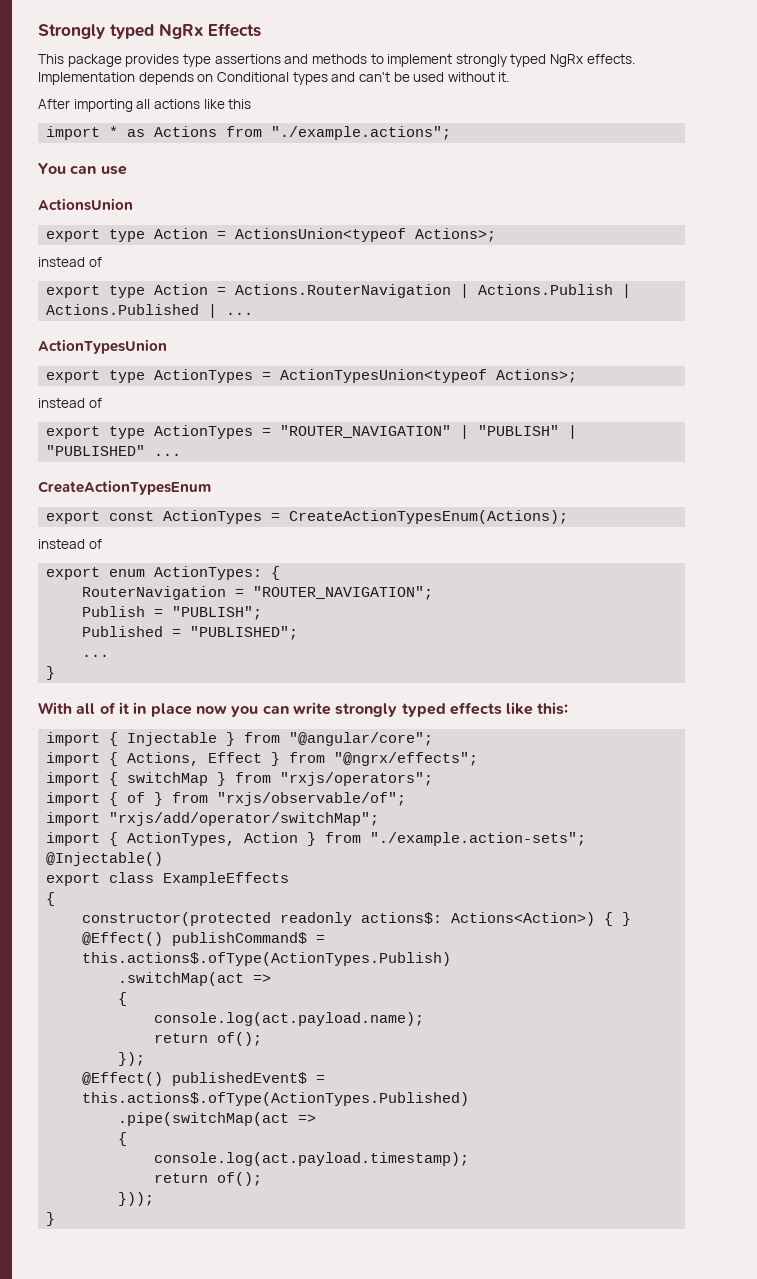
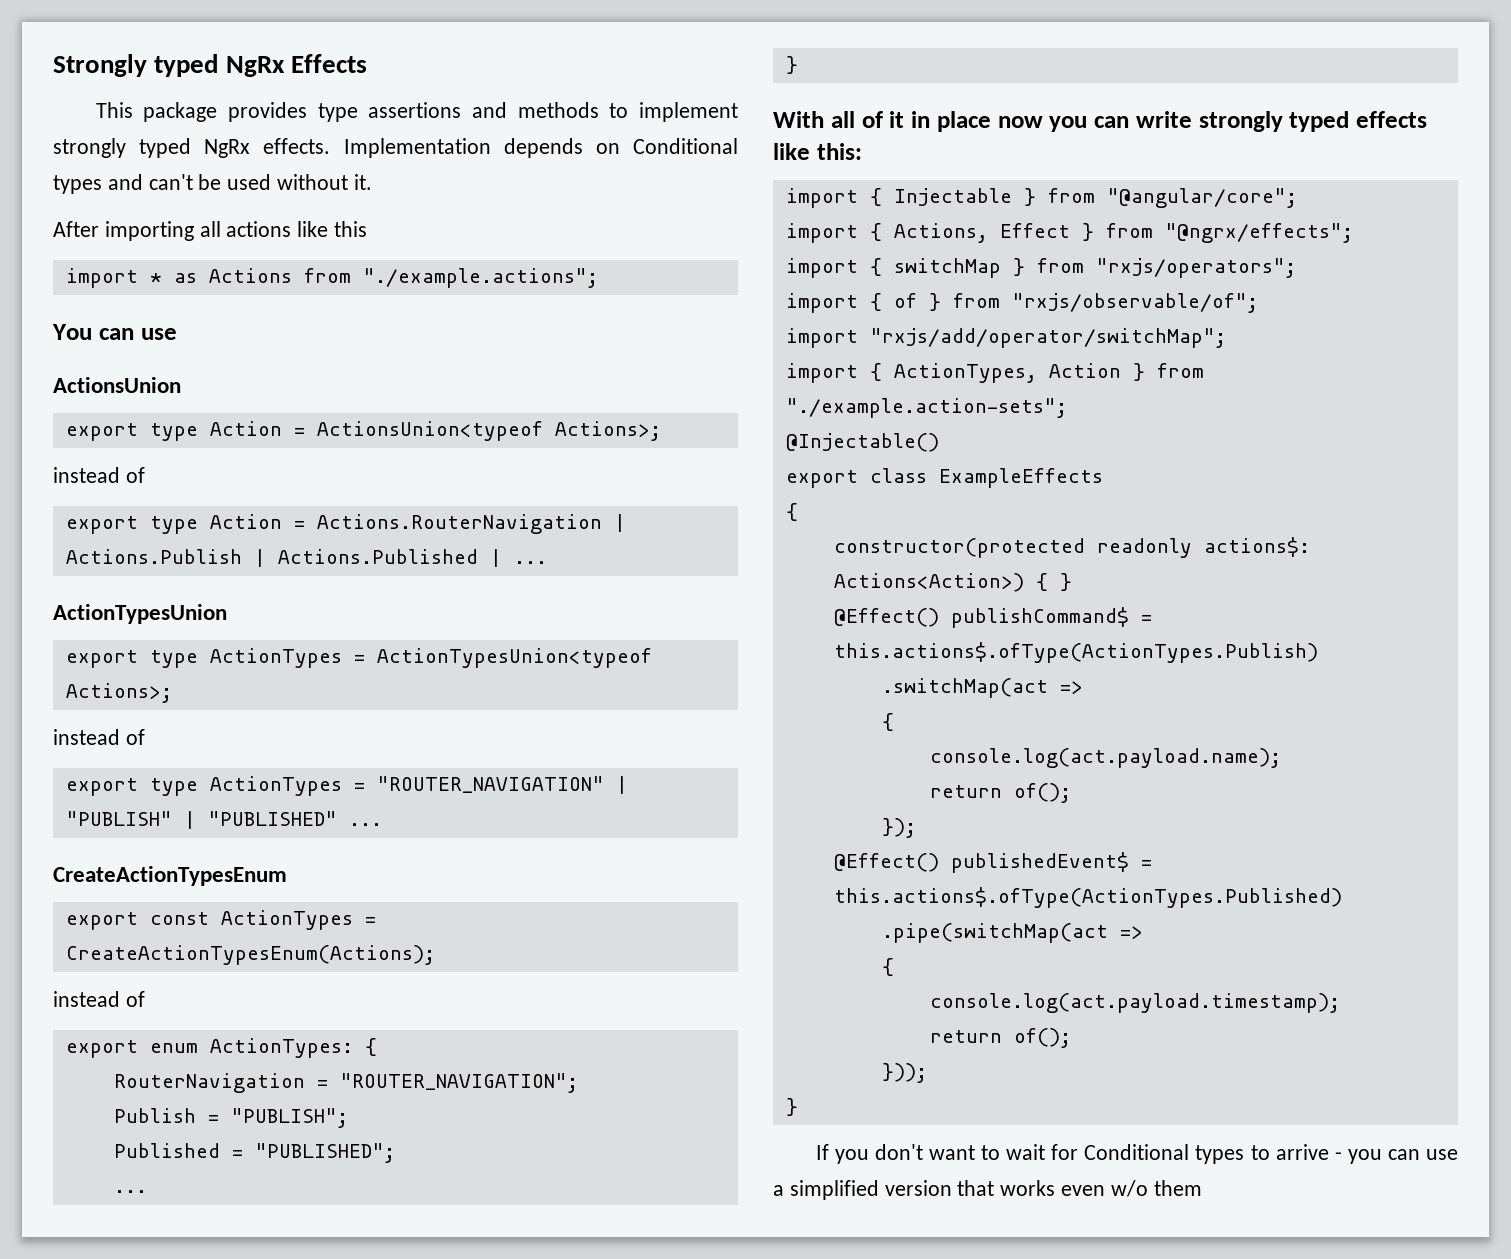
(56, 1219) none -> [815,1144,1458,1164] [773,1180,1202,1200] // If you don't want to wait for Conditional types to arrive - you can use a simplified version that works even w/o them

